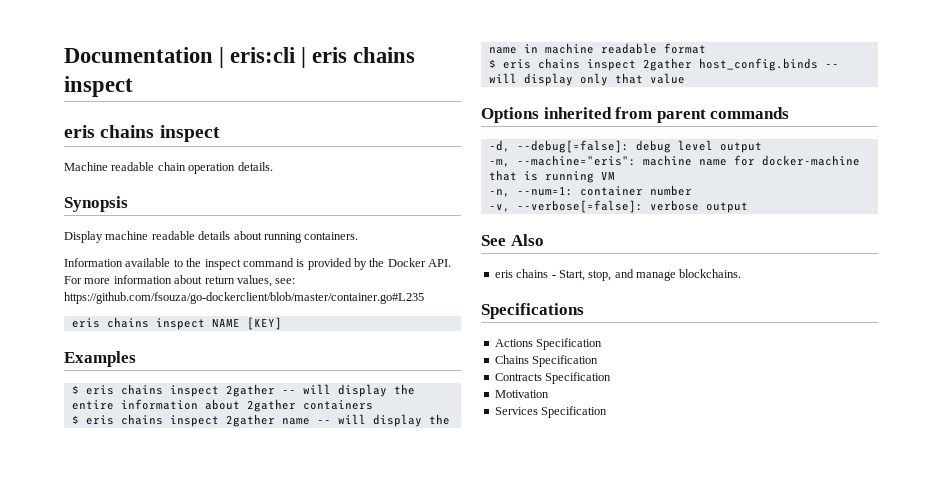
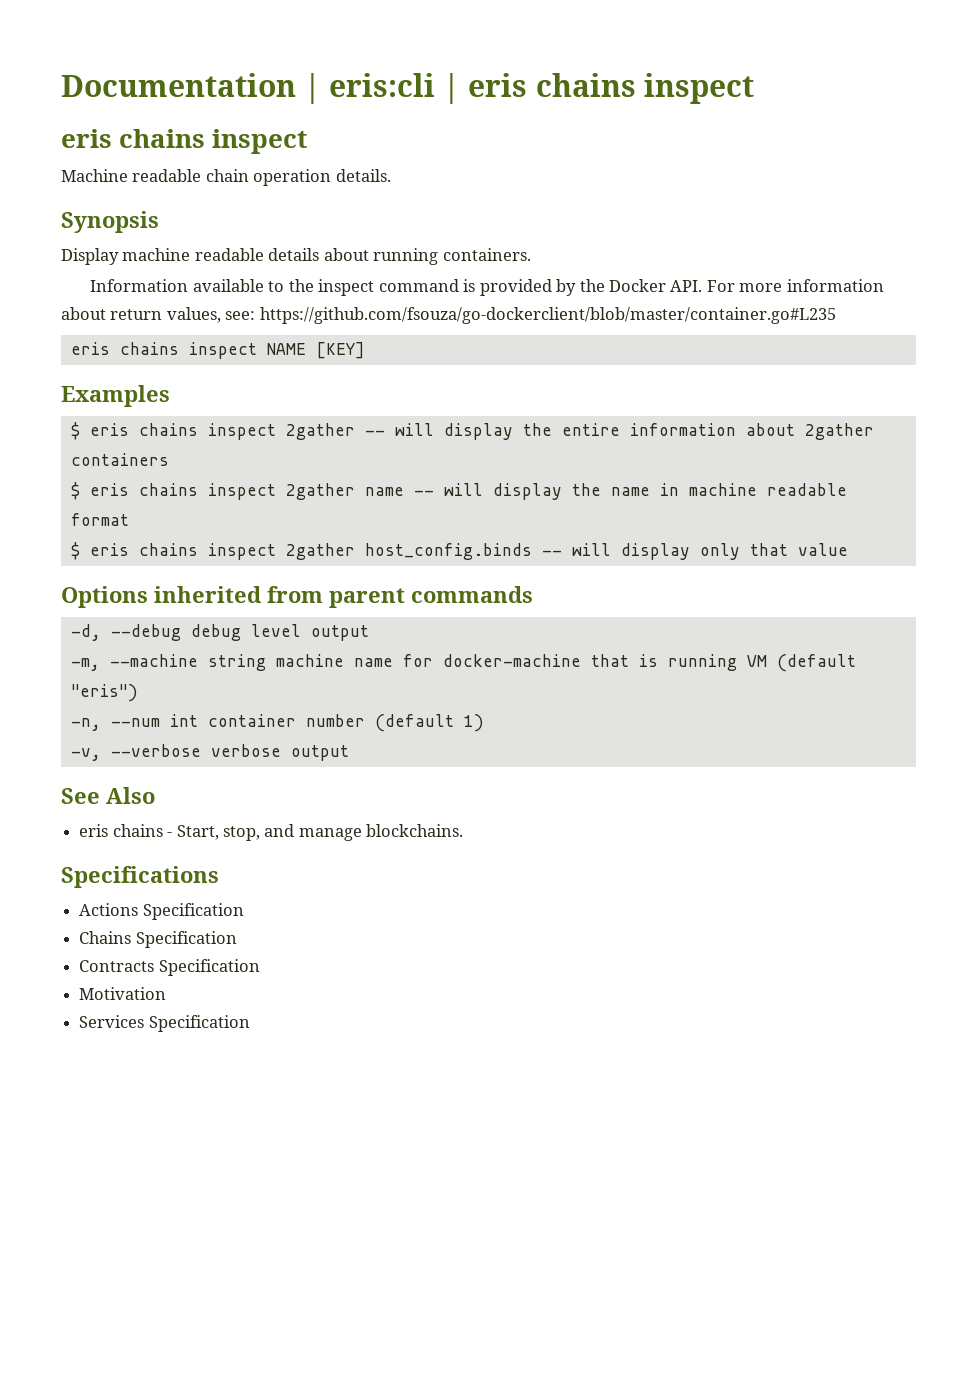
[516,140,629,153] --debug[=false]: -> [110,624,181,641] --debug
[516,155,636,166] --machine="eris": -> [109,654,266,671] --machine string
(615, 175) none -> [776,654,856,672] [70,684,138,702] (default "eris")
[516,186,573,196] --num=1: -> [110,714,198,727] --num int
(692, 190) none -> [374,714,484,732] (default 1)
[516,200,643,213] --verbose[=false]: -> [110,744,201,757] --verbose

